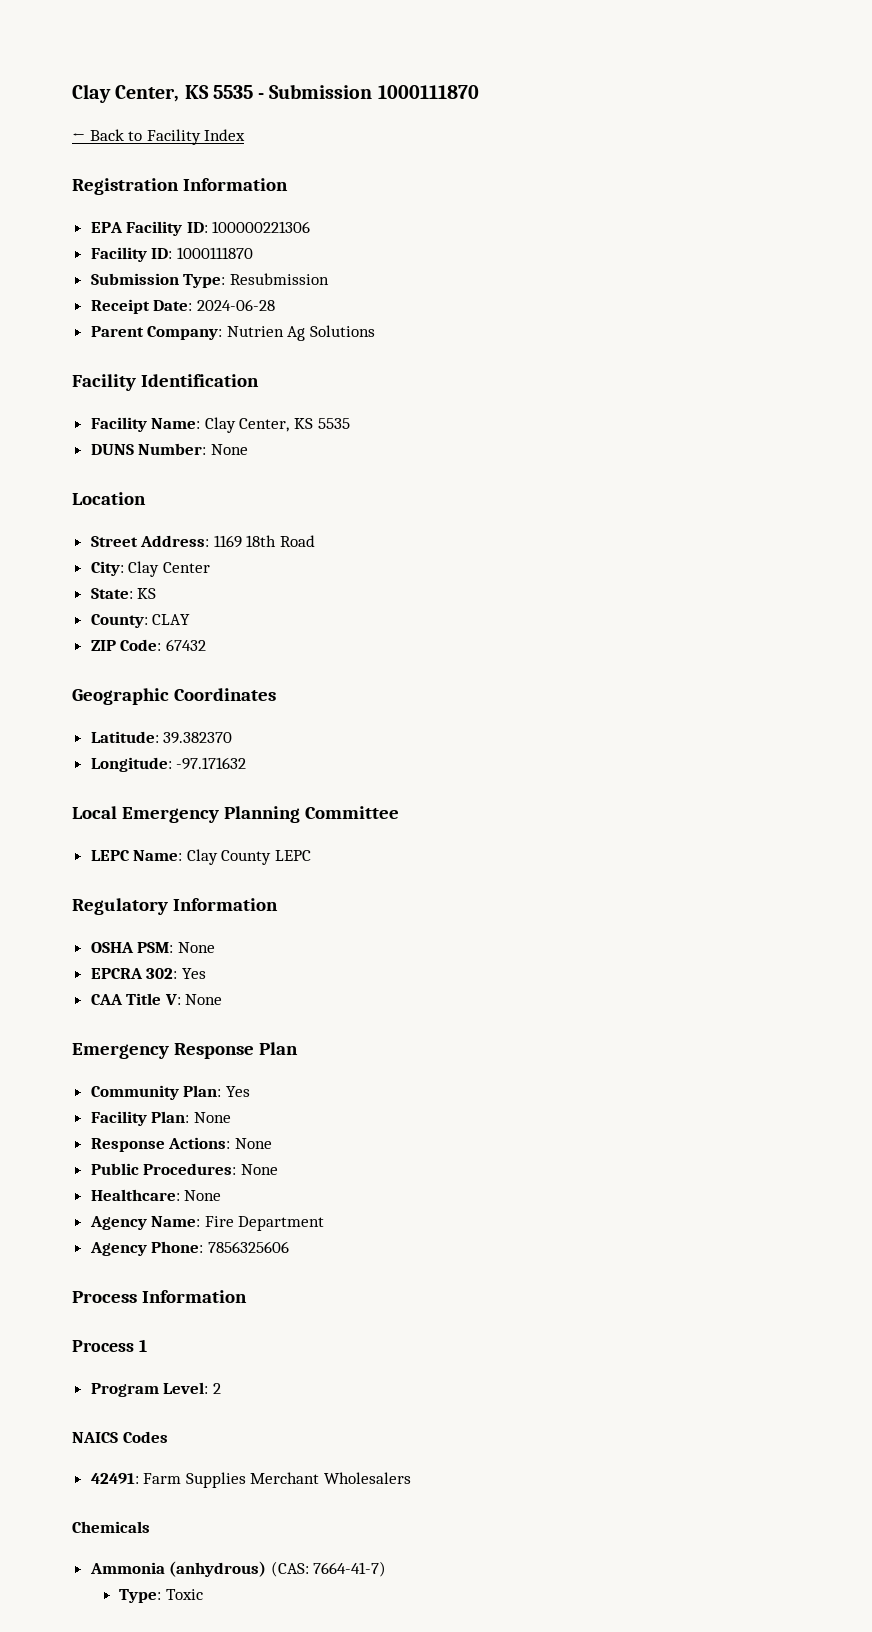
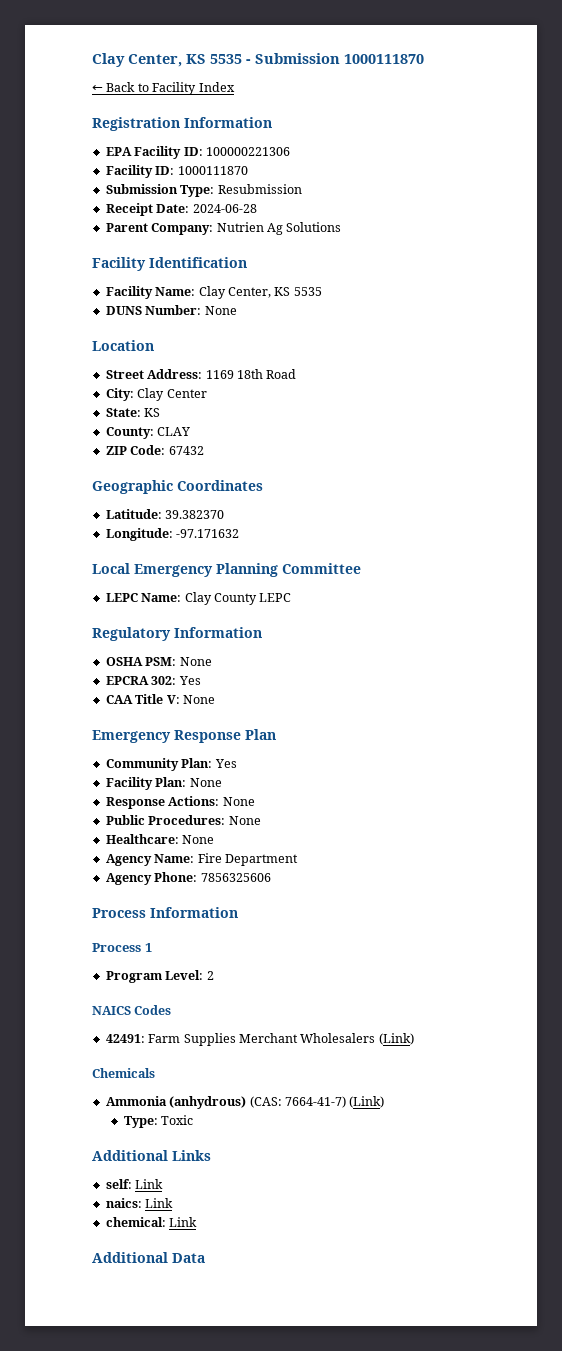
(412, 1478) none -> [378,1033,414,1045] (Link)
(387, 1569) none -> [349,1096,385,1108] (Link)
(203, 1594) none -> [92,1150,211,1161] [105,1179,164,1189] [105,1198,174,1208] [105,1217,198,1227] [92,1252,205,1263] // Additional Links // self: Link // naics: Link // chemical: Link // Additional Data

